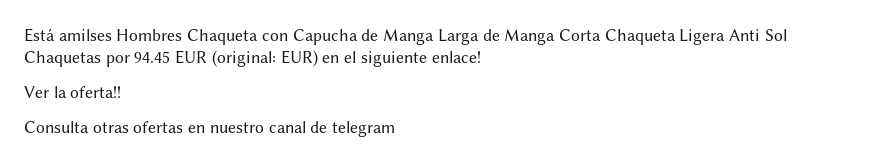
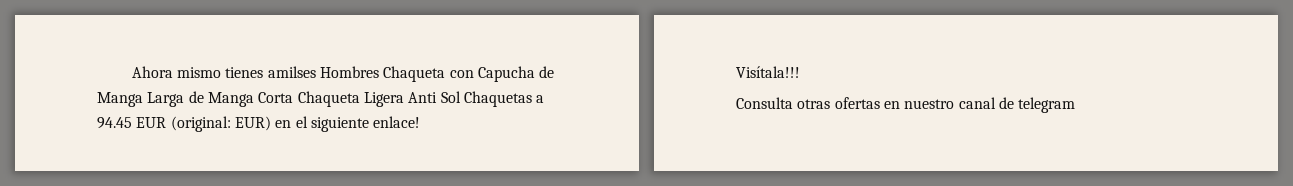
[24,28,55,42] Está -> [131,66,264,78] Ahora mismo tienes
[105,55,130,67] por -> [536,95,545,103] a
[24,86,122,98] Ver la oferta!! -> [736,66,800,78] Visítala!!!

